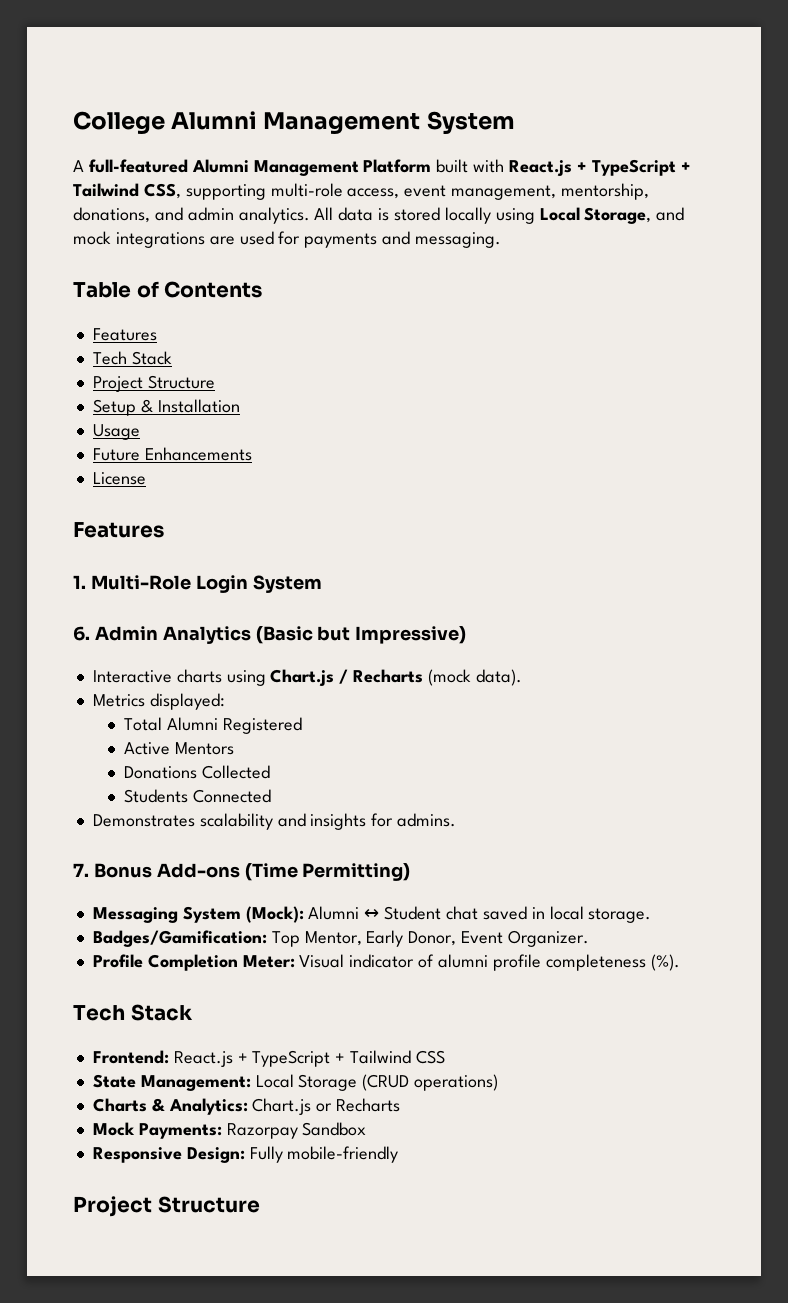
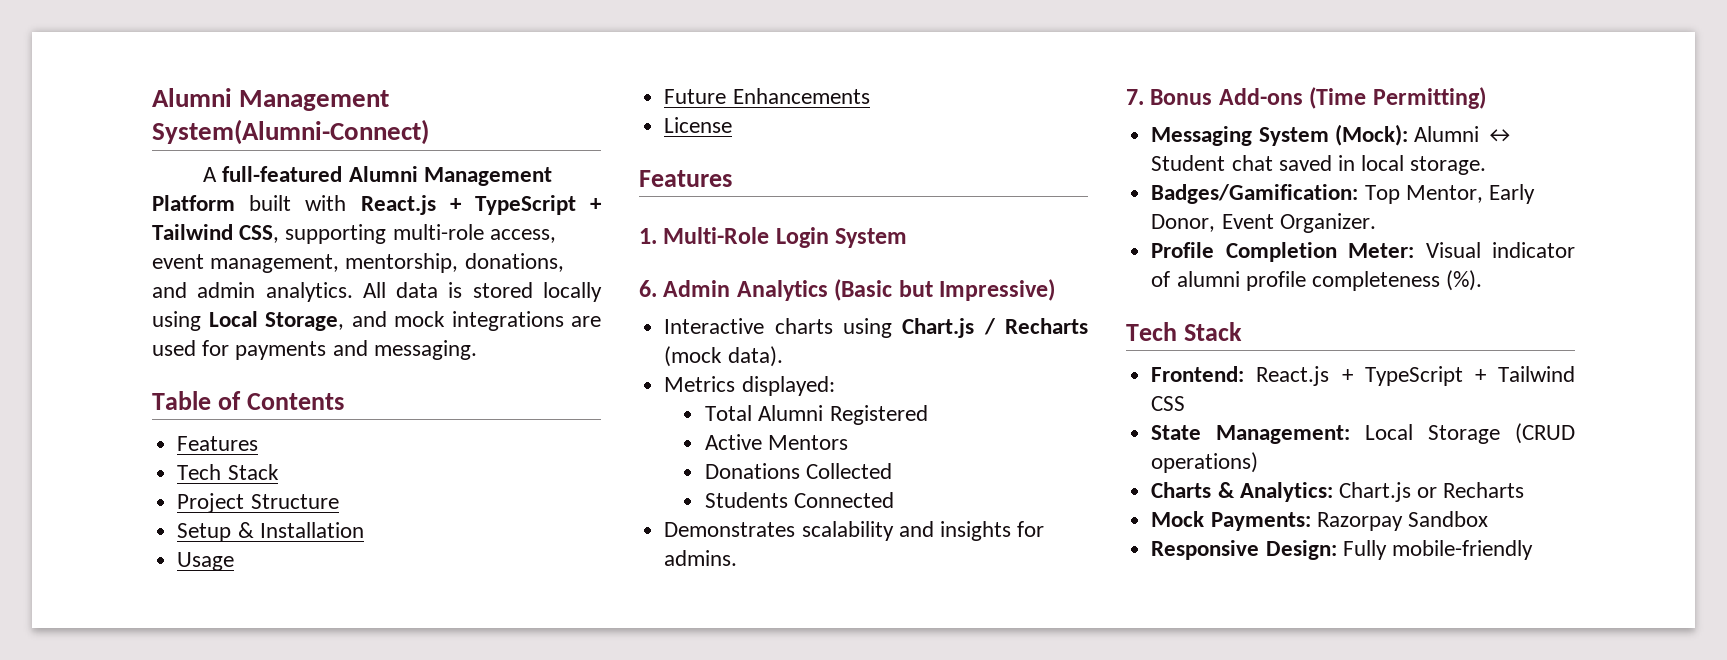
[73,111,515,135] College Alumni Management System -> [152,88,390,111] [152,119,429,145] Alumni Management System(Alumni-Connect)
[73,1196,260,1217] // Project Structure -> (1533, 550) none

